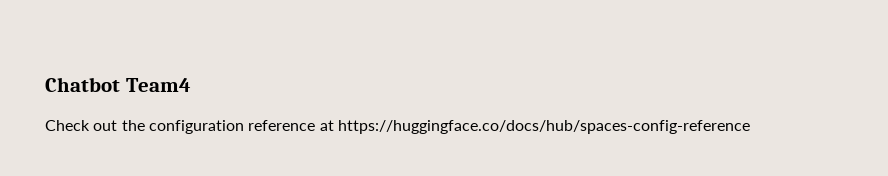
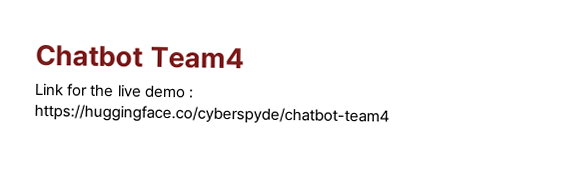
[45,120,750,134] Check out the configuration reference at https://huggingface.co/docs/hub/spaces-config-reference -> [35,82,194,99] [34,103,390,126] Link for the live demo : https://huggingface.co/cyberspyde/chatbot-team4

